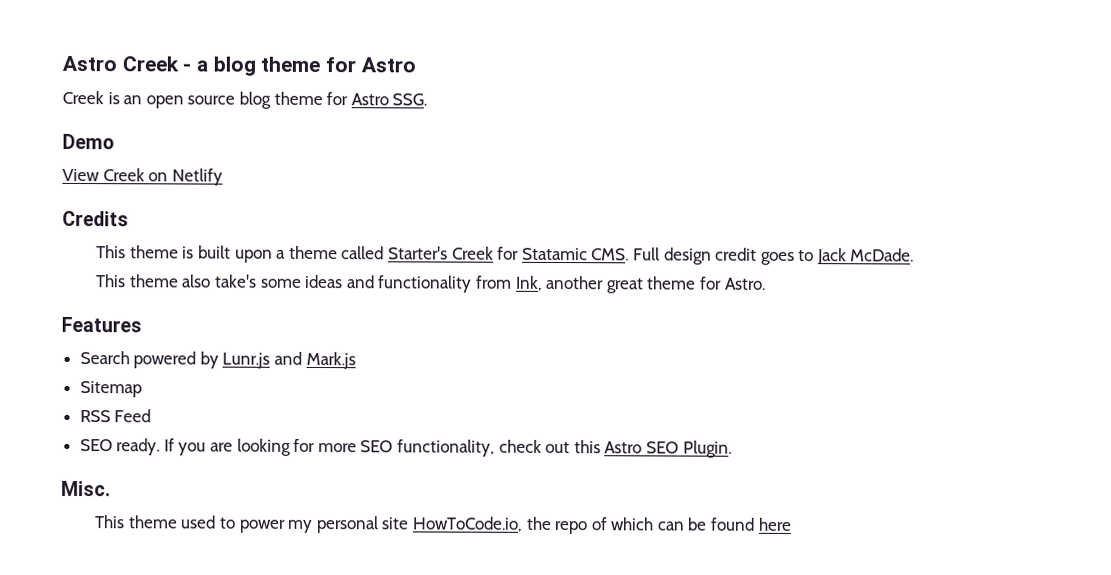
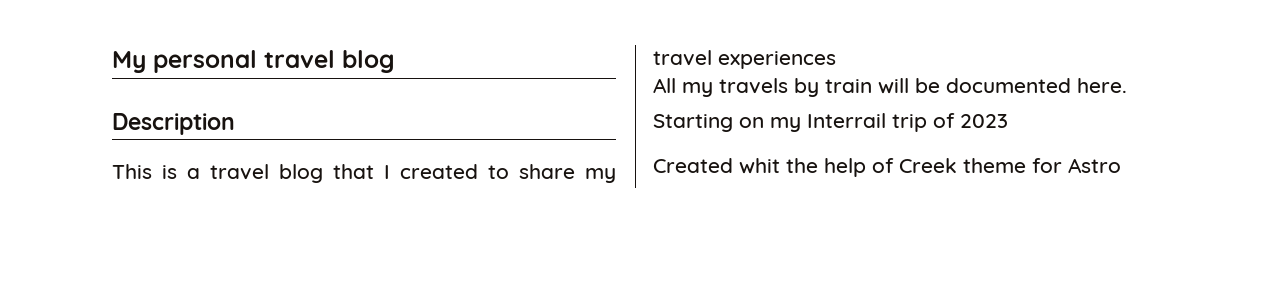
[62,55,416,76] [62,90,428,109] [62,133,114,150] [62,168,223,186] [62,210,129,227] [96,245,915,265] [95,274,766,294] [61,316,142,333] [79,351,356,370] [79,381,142,398] [79,409,152,423] [79,438,732,458] [61,480,111,497] [94,515,792,535] Astro Creek - a blog theme for Astro // Creek is an open source blog theme for Astro SSG. // Demo // View Creek on Netlify // Credits // This theme is built upon a theme called Starter's Creek for Statamic CMS. Full design credit goes to Jack McDade. // This theme also take's some ideas and functionality from Ink, another great theme for Astro. // Features // Search powered by Lunr.js and Mark.js // Sitemap // RSS Feed // SEO ready. If you are looking for more SEO functionality, check out this Astro SEO Plugin. // Misc. // This theme used to power my personal site HowToCode.io, the repo of which can be found here -> [112,50,395,73] [112,113,235,135] [112,164,616,183] [653,50,836,69] [653,78,1127,97] [653,113,1008,132] [653,158,1121,177] My personal travel blog // Description // This is a travel blog that I created to share my travel experiences // All my travels by train will be documented here. // Starting on my Interrail trip of 2023 // Created whit the help of Creek theme for Astro

